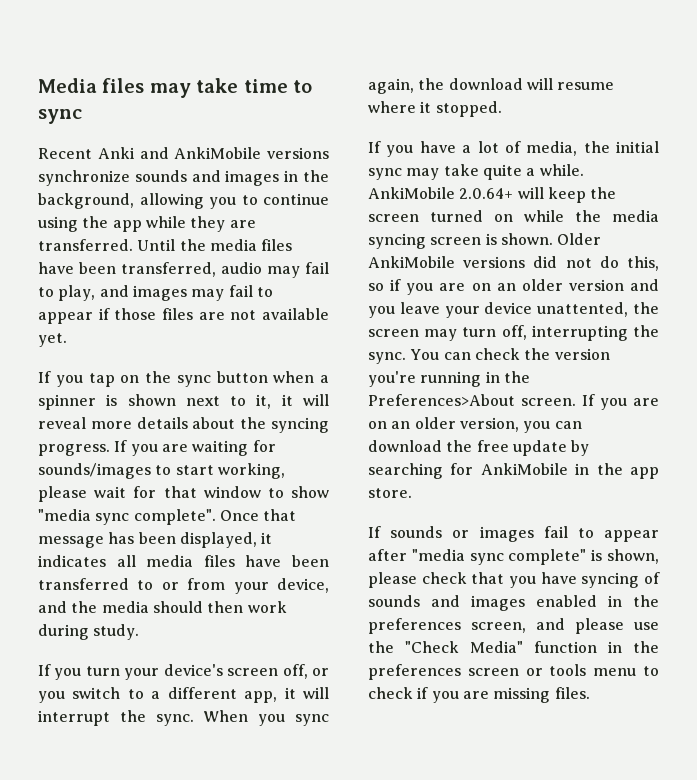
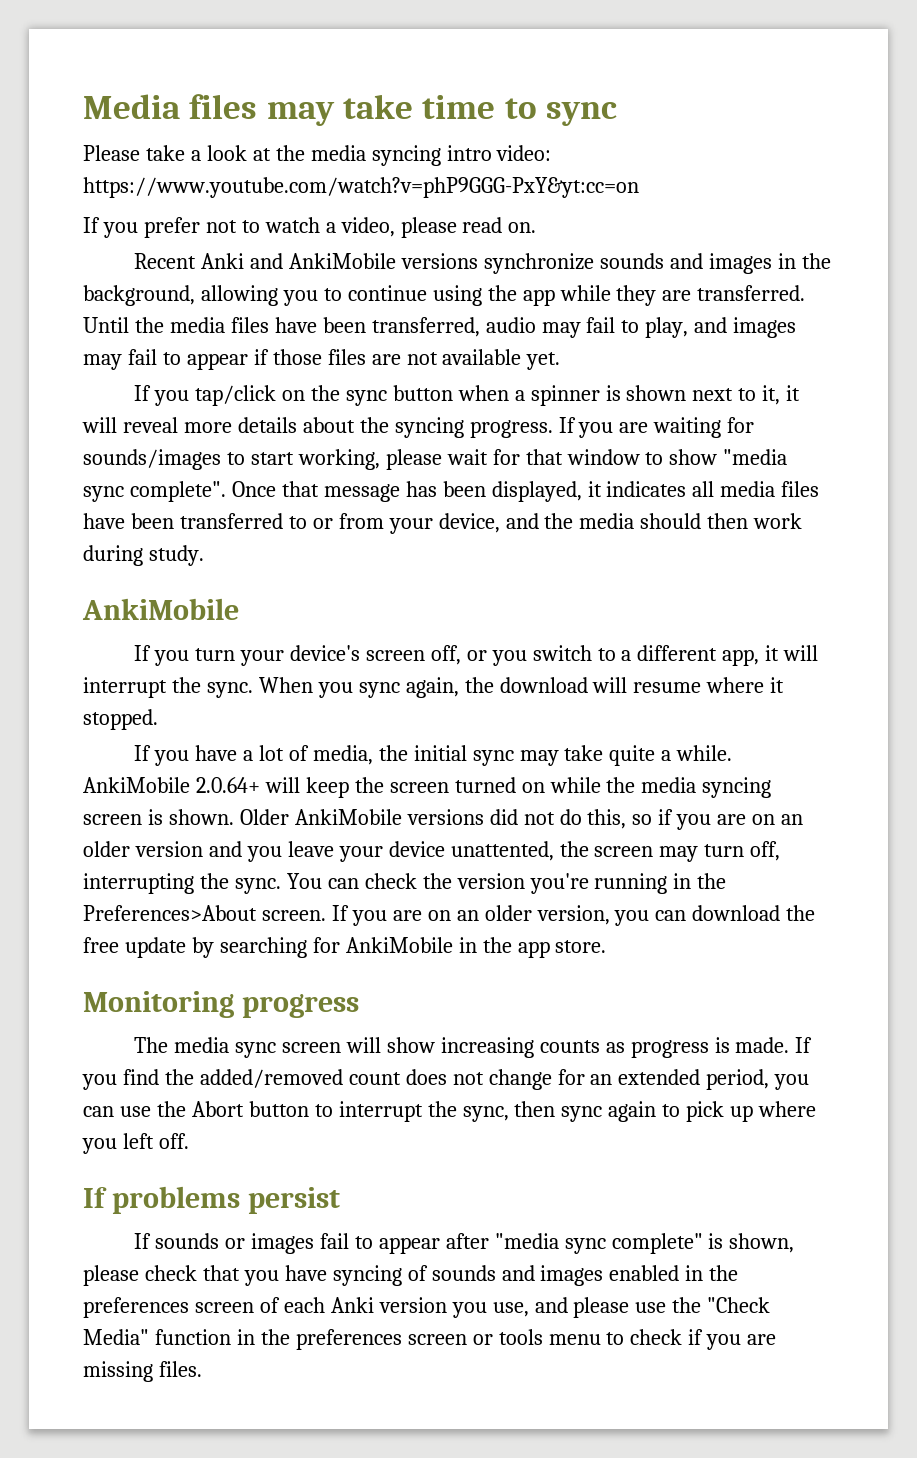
(82, 116) none -> [83,145,552,166] [83,177,639,198] [83,217,537,238] // Please take a look at the media syncing intro video: https://www.youtube.com/watch?v=phP9GGG-PxY&yt:cc=on // If you prefer not to watch a video, please read on.
[88,373,115,387] tap -> [194,385,276,406] tap/click
(140, 632) none -> [82,598,239,620] // AnkiMobile
(412, 493) none -> [83,991,359,1018] [134,1037,813,1058] [82,1069,810,1090] [83,1101,817,1122] [82,1133,189,1154] [83,1186,340,1214] // Monitoring progress // The media sync screen will show increasing counts as progress is made. If you find the added/removed count does not change for an extended period, you can use the Abort button to interrupt the sync, then sync again to pick up where you left off. // If problems persist
[471,622,526,633] screen, -> [194,1297,529,1318] screen of each Anki version you use,

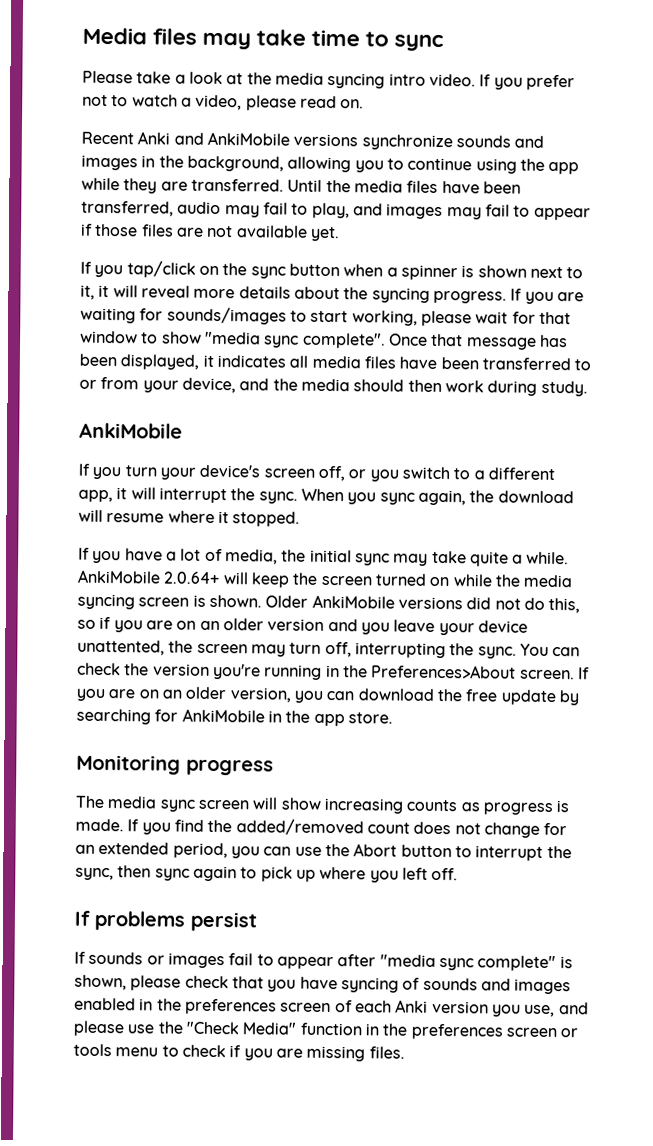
[496,145,552,161] [83,177,639,198] video: https://www.youtube.com/watch?v=phP9GGG-PxY&yt:cc=on // -> [428,73,476,87] video.

